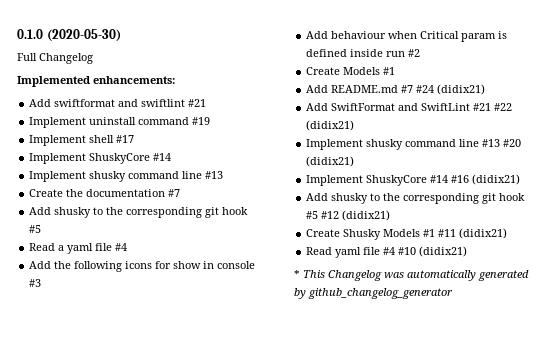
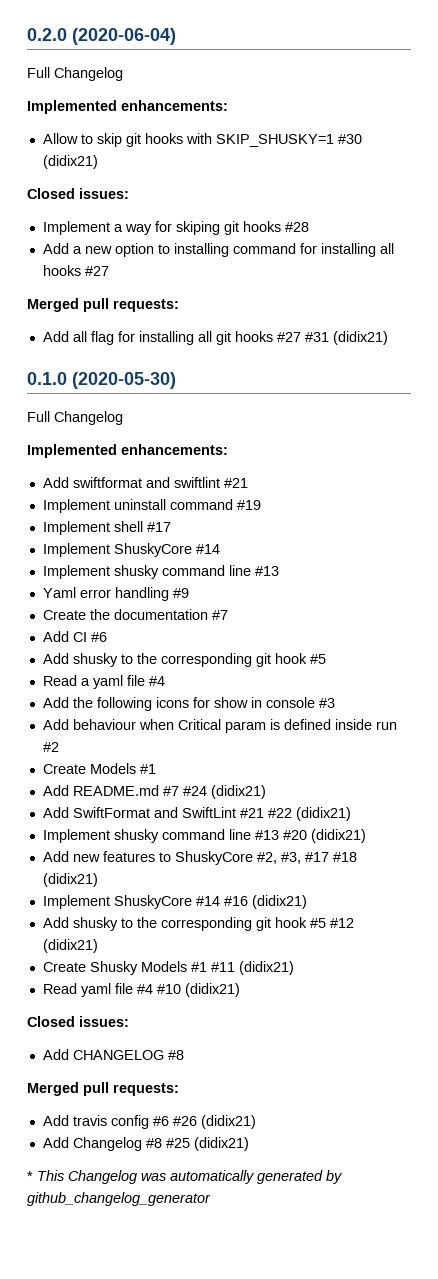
(17, 34) none -> [27,28,176,45] [27,67,123,81] [27,100,228,114] [42,133,362,147] [42,155,98,169] [27,188,129,199] [42,221,309,235] [42,243,394,257] [42,265,109,276] [27,298,179,312] [42,331,388,345] 0.2.0 (2020-06-04) // Full Changelog // Implemented enhancements: // Allow to skip git hooks with SKIP_SHUSKY=1 #30 (didix21) // Closed issues: // Implement a way for skiping git hooks #28 // Add a new option to installing command for installing all hooks #27 // Merged pull requests: // Add all flag for installing all git hooks #27 #31 (didix21) //
(224, 175) none -> [42,587,189,601] // Yaml error handling #9
(181, 193) none -> [42,631,107,642] // Add CI #6
(355, 161) none -> [42,851,357,865] [42,873,98,887] // Add new features to ShuskyCore #2, #3, #17 #18 (didix21)
(468, 251) none -> [27,1016,129,1027] [42,1049,184,1060] [27,1082,179,1096] [42,1115,256,1129] [42,1137,249,1151] // Closed issues: // Add CHANGELOG #8 // Merged pull requests: // Add travis config #6 #26 (didix21) // Add Changelog #8 #25 (didix21)

